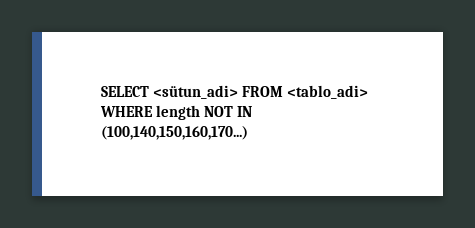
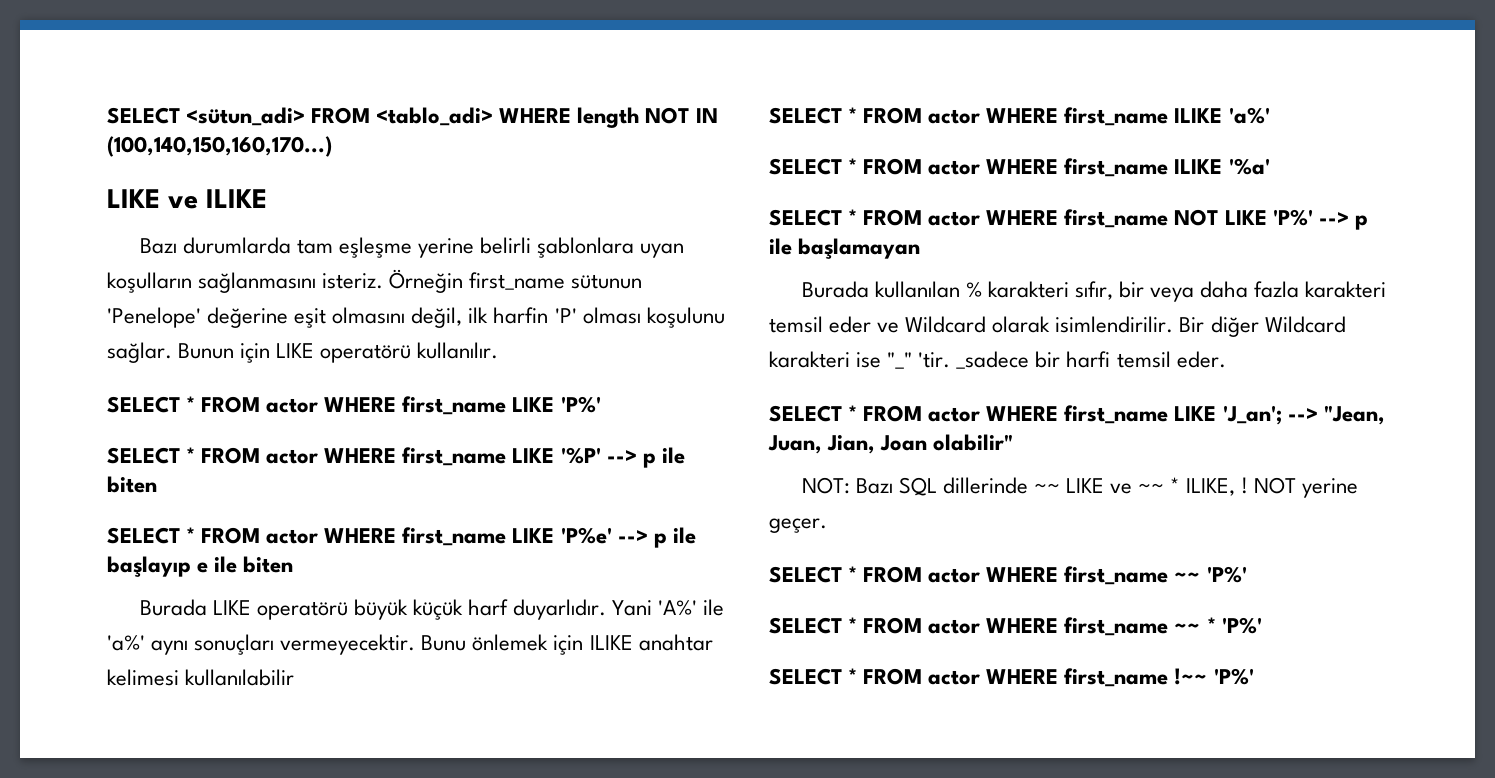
(248, 133) none -> [107,189,267,209] [139,237,685,258] [107,269,643,293] [107,307,725,328] [107,342,499,363] [107,396,601,415] [107,447,685,468] [107,476,157,493] [107,527,696,548] [107,556,294,577] [139,599,725,620] [107,634,713,655] [107,669,295,686] [769,107,1270,126] [769,158,1270,177] [769,209,1368,230] [769,238,921,259] [801,281,1387,302] [769,316,1346,337] [769,351,1226,369] [769,405,1385,425] [768,434,1014,454] [801,477,1359,498] [769,518,827,533] [769,566,1247,585] [769,617,1262,636] [769,668,1254,687] // LIKE ve ILIKE // Bazı durumlarda tam eşleşme yerine belirli şablonlara uyan koşulların sağlanmasını isteriz. Örneğin first_name sütunun 'Penelope' değerine eşit olmasını değil, ilk harfin 'P' olması koşulunu sağlar. Bunun için LIKE operatörü kullanılır. // SELECT * FROM actor WHERE first_name LIKE 'P%' // SELECT * FROM actor WHERE first_name LIKE '%P' --> p ile biten // SELECT * FROM actor WHERE first_name LIKE 'P%e' --> p ile başlayıp e ile biten // Burada LIKE operatörü büyük küçük harf duyarlıdır. Yani 'A%' ile 'a%' aynı sonuçları vermeyecektir. Bunu önlemek için ILIKE anahtar kelimesi kullanılabilir // SELECT * FROM actor WHERE first_name ILIKE 'a%' // SELECT * FROM actor WHERE first_name ILIKE '%a' // SELECT * FROM actor WHERE first_name NOT LIKE 'P%' --> p ile başlamayan // Burada kullanılan % karakteri sıfır, bir veya daha fazla karakteri temsil eder ve Wildcard olarak isimlendirilir. Bir diğer Wildcard karakteri ise "_" 'tir. _sadece bir harfi temsil eder. // SELECT * FROM actor WHERE first_name LIKE 'J_an'; --> "Jean, Juan, Jian, Joan olabilir" // NOT: Bazı SQL dillerinde ~~ LIKE ve ~~ * ILIKE, ! NOT yerine geçer. // SELECT * FROM actor WHERE first_name ~~ 'P%' // SELECT * FROM actor WHERE first_name ~~ * 'P%' // SELECT * FROM actor WHERE first_name !~~ 'P%'

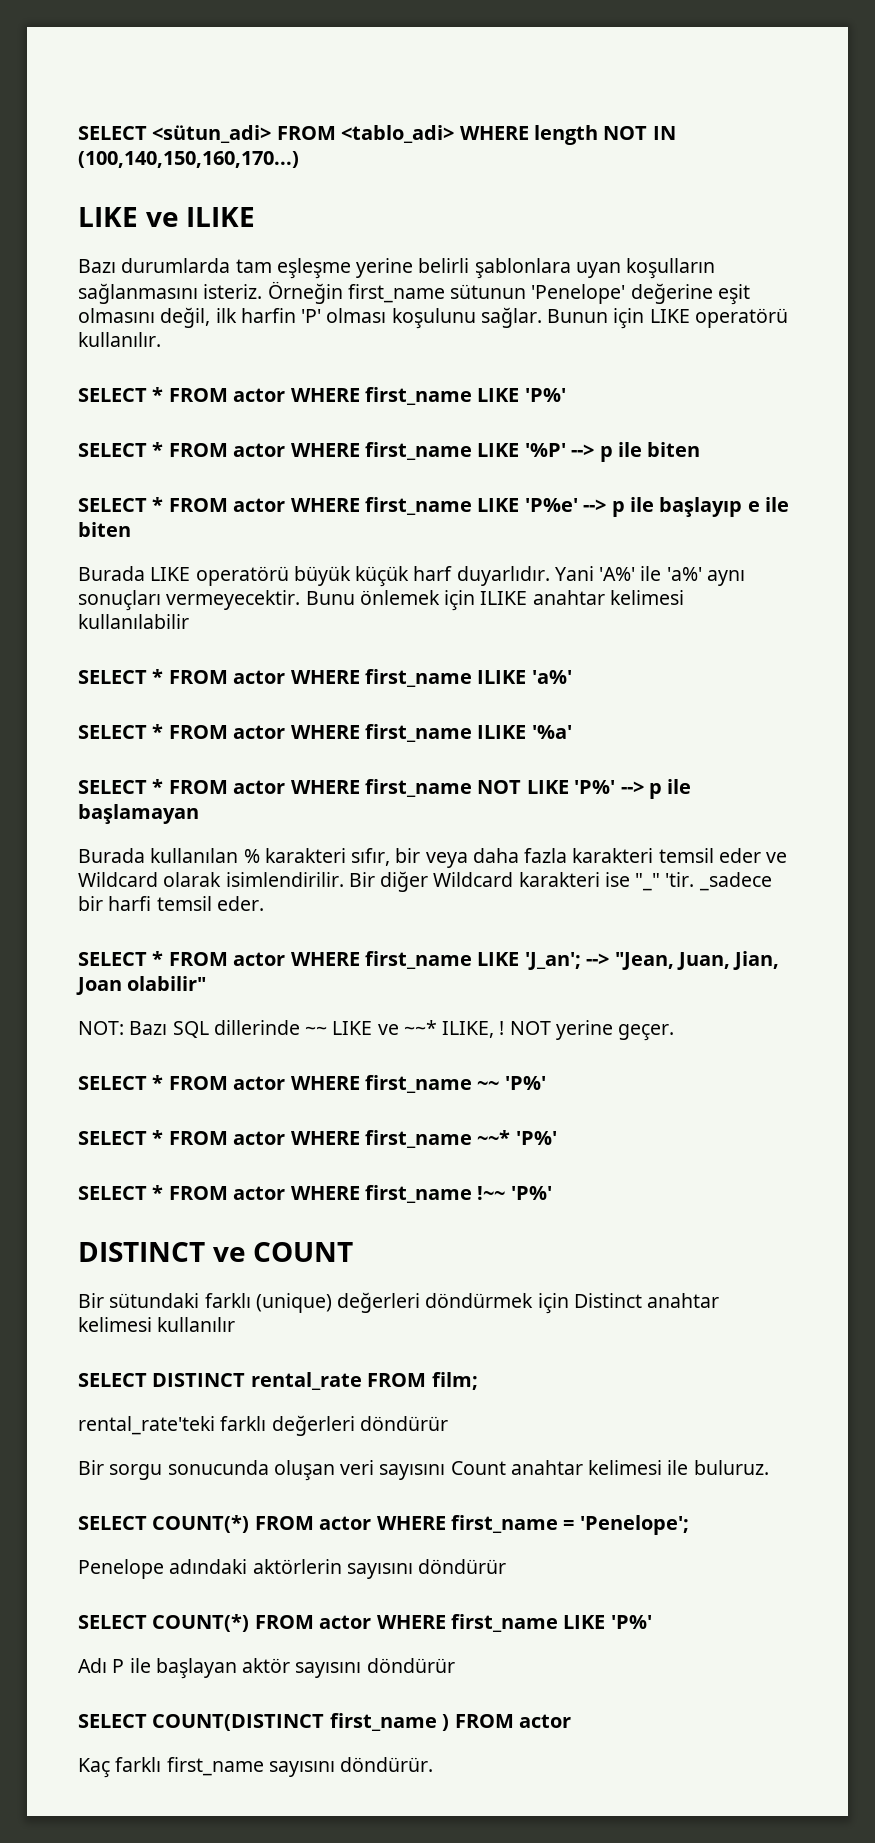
[1138,477,1181,493] ~~ * -> [403,1020,437,1035] ~~*
[1174,617,1216,633] ~~ * -> [477,1130,511,1145] ~~*
(1254, 676) none -> [78,1242,354,1262] [78,1292,720,1314] [78,1317,236,1332] [78,1372,478,1390] [78,1415,448,1436] [78,1460,769,1481] [78,1515,689,1535] [78,1559,507,1579] [78,1614,652,1632] [78,1658,455,1679] [78,1713,571,1731] [78,1757,434,1778] // DISTINCT ve COUNT // Bir sütundaki farklı (unique) değerleri döndürmek için Distinct anahtar kelimesi kullanılır // SELECT DISTINCT rental_rate FROM film; // rental_rate'teki farklı değerleri döndürür // Bir sorgu sonucunda oluşan veri sayısını Count anahtar kelimesi ile buluruz. // SELECT COUNT(*) FROM actor WHERE first_name = 'Penelope'; // Penelope adındaki aktörlerin sayısını döndürür // SELECT COUNT(*) FROM actor WHERE first_name LIKE 'P%' // Adı P ile başlayan aktör sayısını döndürür // SELECT COUNT(DISTINCT first_name ) FROM actor // Kaç farklı first_name sayısını döndürür.

